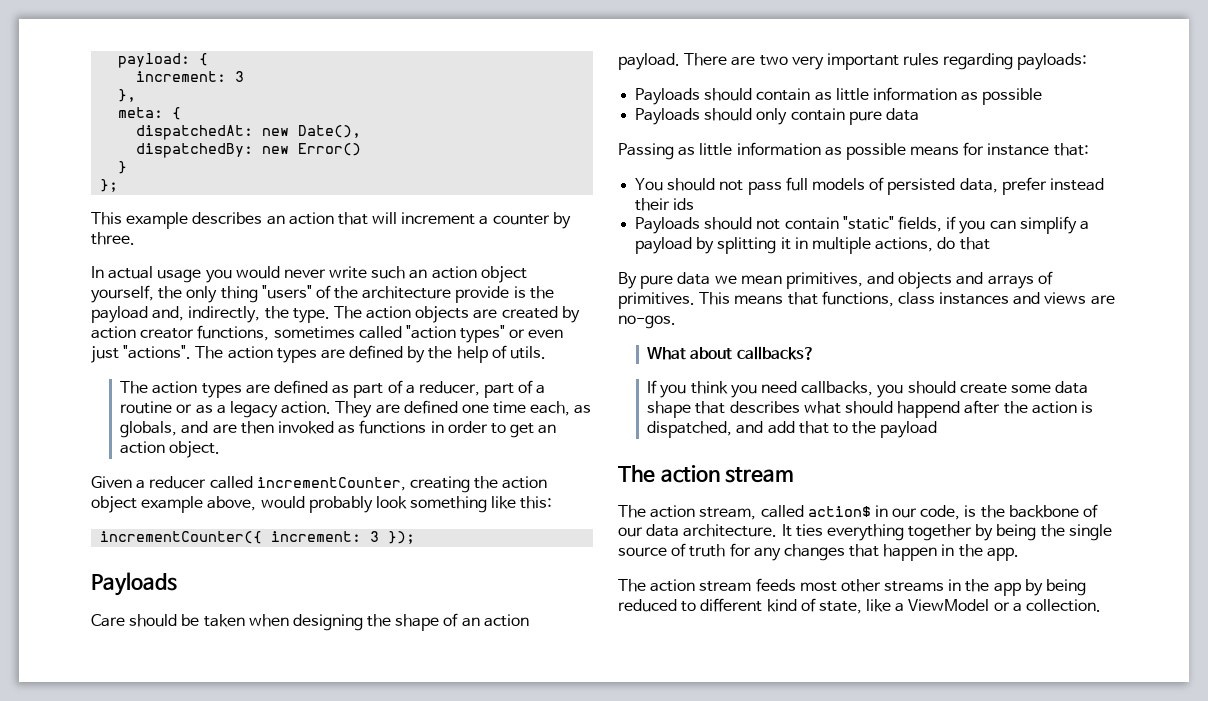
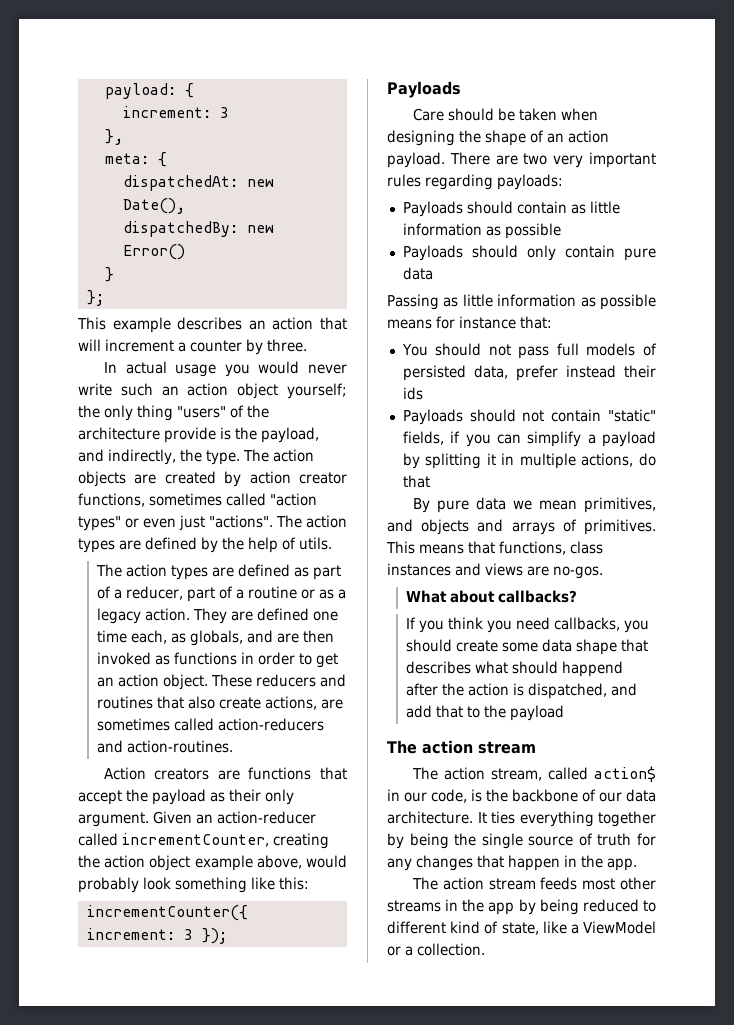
[91,285,154,303] yourself, -> [287,383,347,399] yourself;
[91,306,185,323] payload and, -> [261,427,319,443] [78,449,104,462] payload, and
[91,476,207,489] // Given a reducer -> [210,674,346,687] [96,696,343,710] [96,718,324,731] [96,740,233,753] [103,767,347,780] [78,789,294,805] [78,811,316,827] These reducers and routines that also create actions, are sometimes called action-reducers and action-routines. // Action creators are functions that accept the payload as their only argument. Given an action-reducer

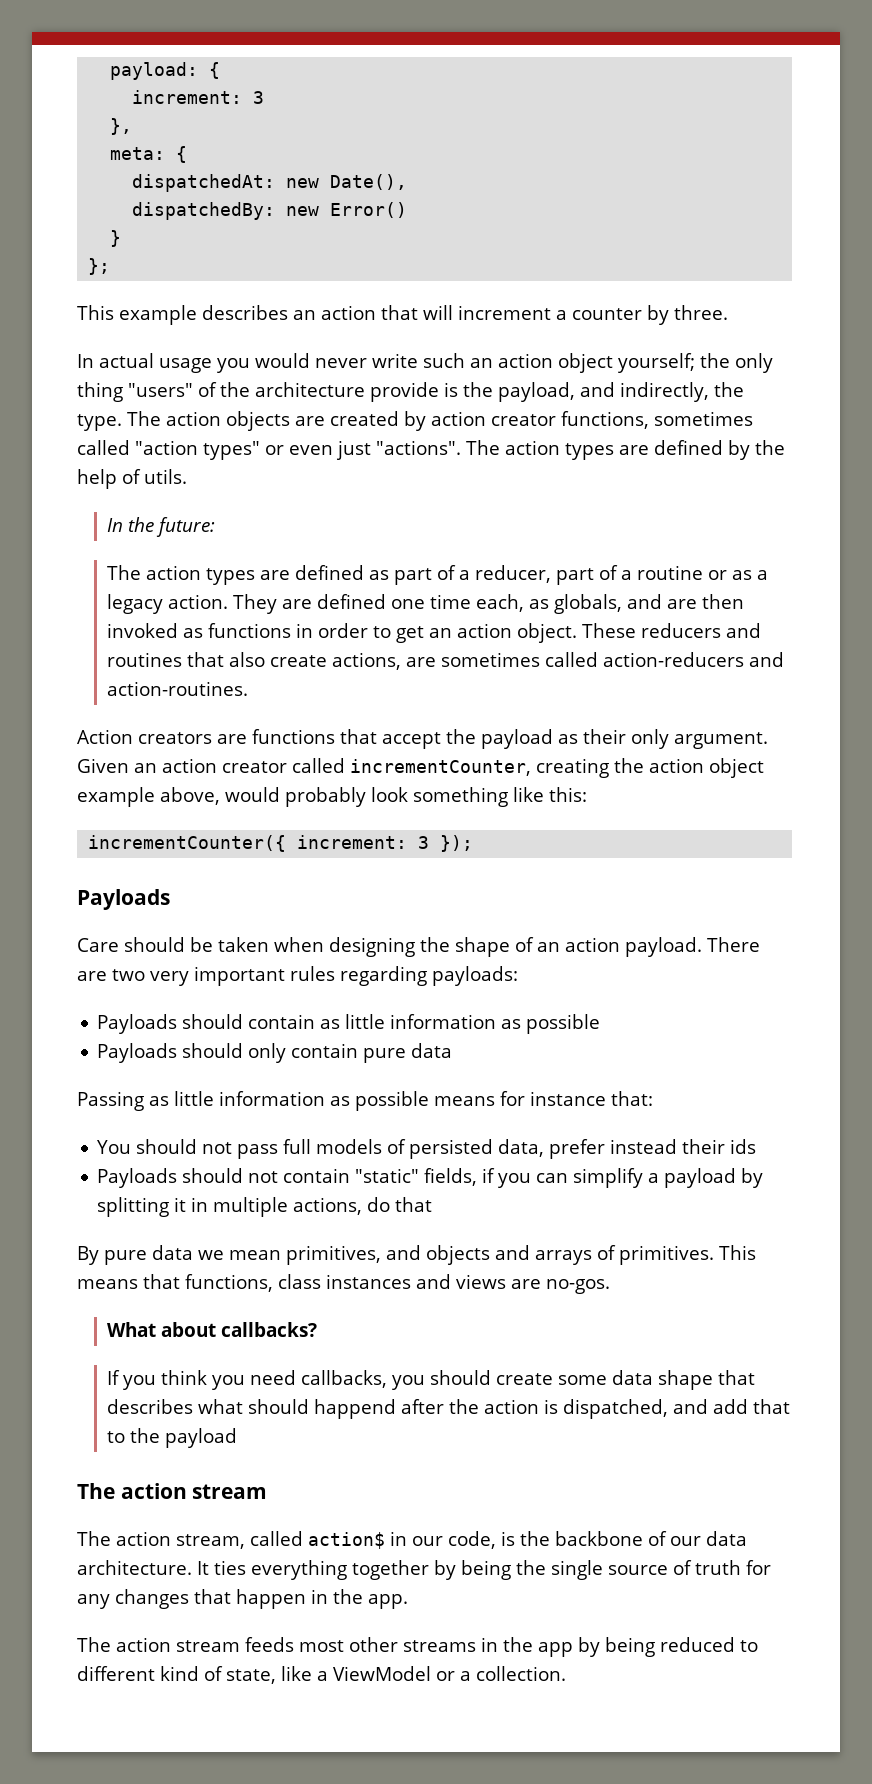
(332, 543) none -> [107,517,216,537] // In the future:
[217,811,316,824] action-reducer -> [162,758,287,773] action creator

